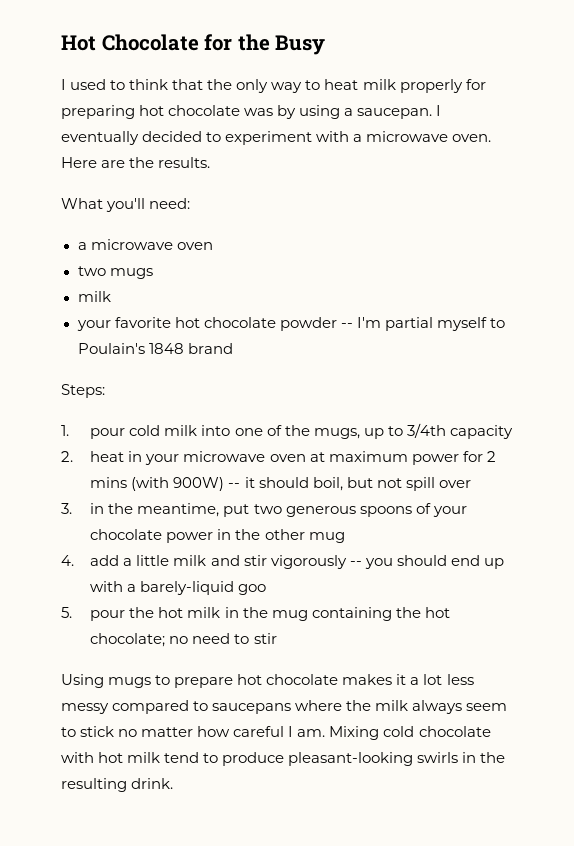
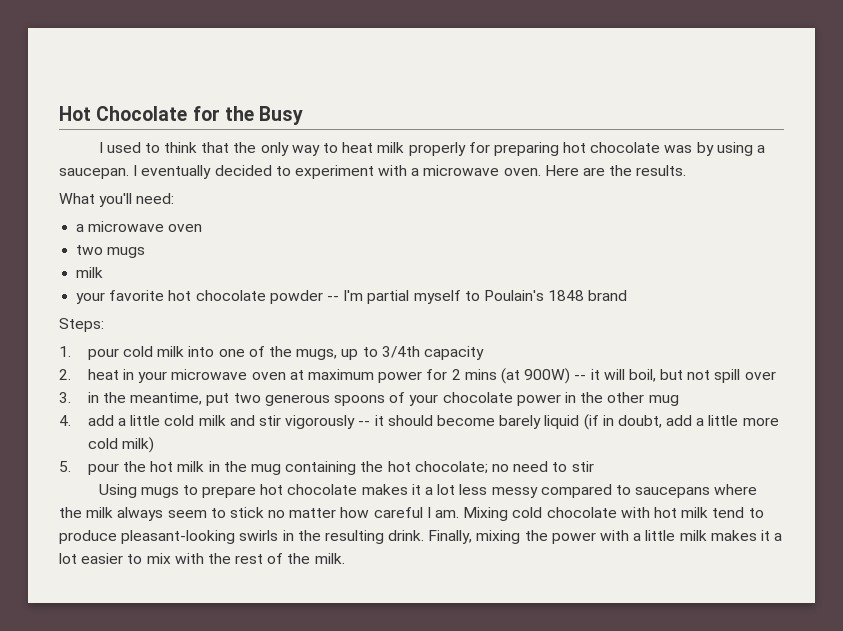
[131,477,170,491] (with -> [500,368,520,384] (at
[258,477,309,488] should -> [603,369,625,380] will
(170, 560) none -> [164,415,195,426] cold
[364,555,504,569] [90,581,267,595] you should end up with a barely-liquid goo -> [374,414,779,430] [87,437,155,453] it should become barely liquid (if in doubt, add a little more cold milk)
(174, 783) none -> [428,530,783,544] [59,553,345,564] Finally, mixing the power with a little milk makes it a lot easier to mix with the rest of the milk.

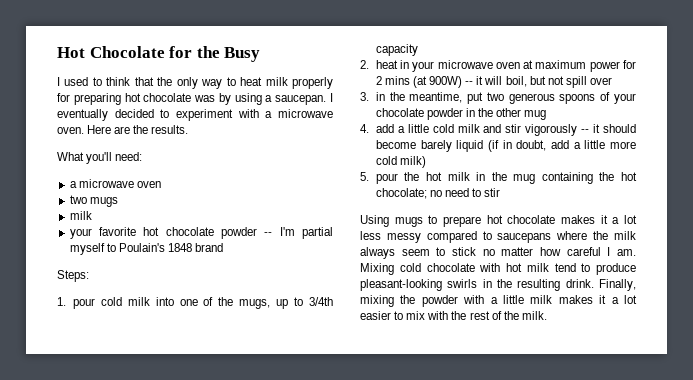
[516,394,561,406] power -> [426,108,463,120] powder
[551,532,596,544] power -> [421,295,458,307] powder

